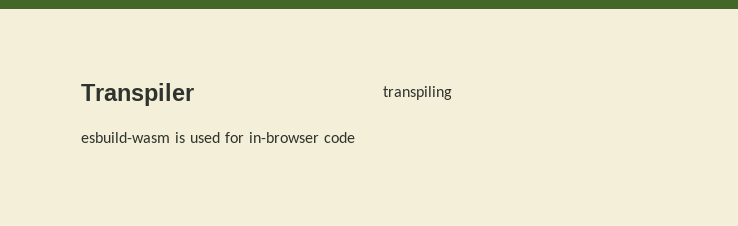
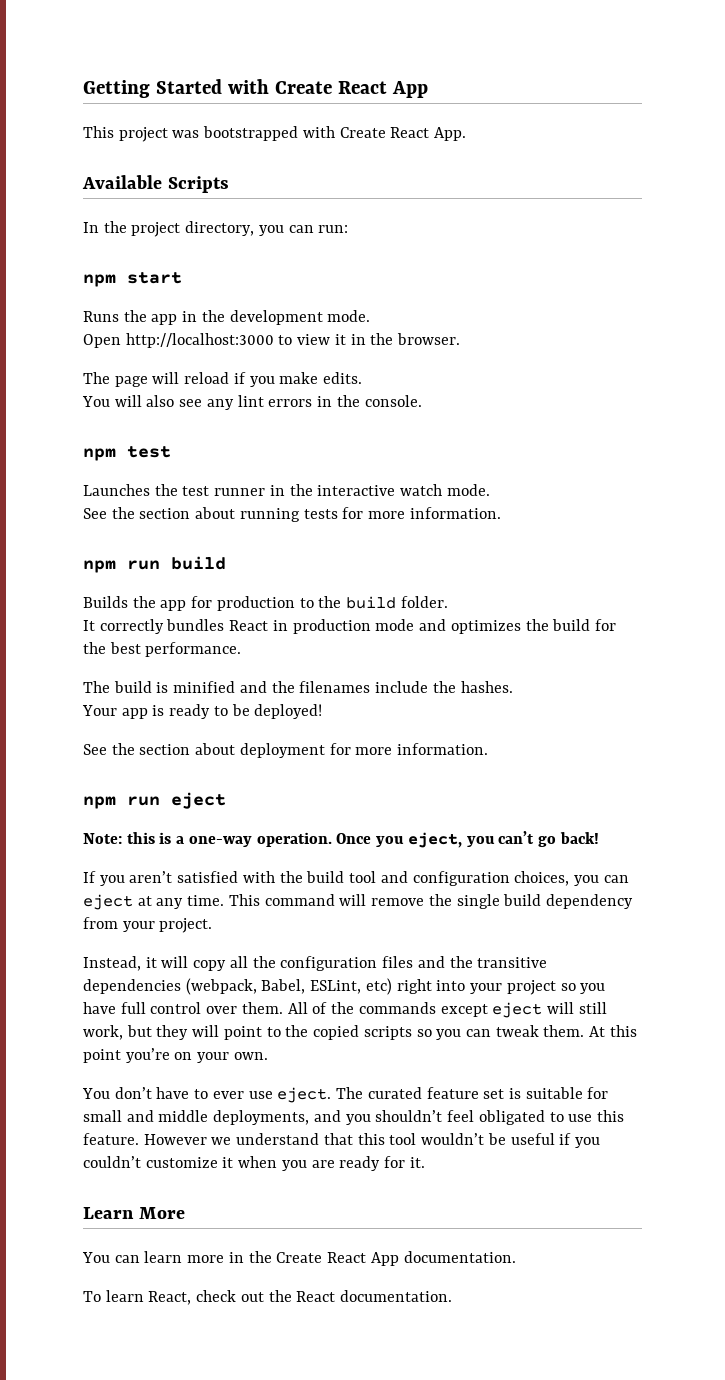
[81,83,194,106] [81,132,355,143] [383,86,452,100] Transpiler // esbuild-wasm is used for in-browser code transpiling -> [83,79,428,98] [83,126,467,142] [82,175,229,193] [83,221,349,237] [83,272,182,287] [83,310,371,325] [83,333,461,348] [83,372,363,387] [82,395,422,410] [83,446,171,461] [83,484,490,496] [83,507,501,522] [83,556,226,573] [83,596,448,611] [83,619,616,634] [83,642,242,657] [83,681,513,693] [82,704,323,719] [83,743,489,758] [83,792,226,809] [83,831,599,848] [83,871,629,886] [83,894,633,910] [83,917,213,933] [83,956,548,971] [83,978,606,995] [83,1002,607,1018] [83,1025,637,1040] [83,1048,268,1063] [82,1087,609,1103] [83,1110,624,1125] [83,1133,600,1148] [83,1156,425,1171] [83,1207,185,1219] [82,1251,516,1266] [83,1290,453,1305] Getting Started with Create React App // This project was bootstrapped with Create React App. // Available Scripts // In the project directory, you can run: // npm start // Runs the app in the development mode. // Open http://localhost:3000 to view it in the browser. // The page will reload if you make edits. // You will also see any lint errors in the console. // npm test // Launches the test runner in the interactive watch mode. // See the section about running tests for more information. // npm run build // Builds the app for production to the build folder. // It correctly bundles React in production mode and optimizes the build for the best performance. // The build is minified and the filenames include the hashes. // Your app is ready to be deployed! // See the section about deployment for more information. // npm run eject // Note: this is a one-way operation. Once you eject, you can’t go back! // If you aren’t satisfied with the build tool and configuration choices, you can eject at any time. This command will remove the single build dependency from your project. // Instead, it will copy all the configuration files and the transitive dependencies (webpack, Babel, ESLint, etc) right into your project so you have full control over them. All of the commands except eject will still work, but they will point to the copied scripts so you can tweak them. At this point you’re on your own. // You don’t have to ever use eject. The curated feature set is suitable for small and middle deployments, and you shouldn’t feel obligated to use this feature. However we understand that this tool wouldn’t be useful if you couldn’t customize it when you are ready for it. // Learn More // You can learn more in the Create React App documentation. // To learn React, check out the React documentation.

